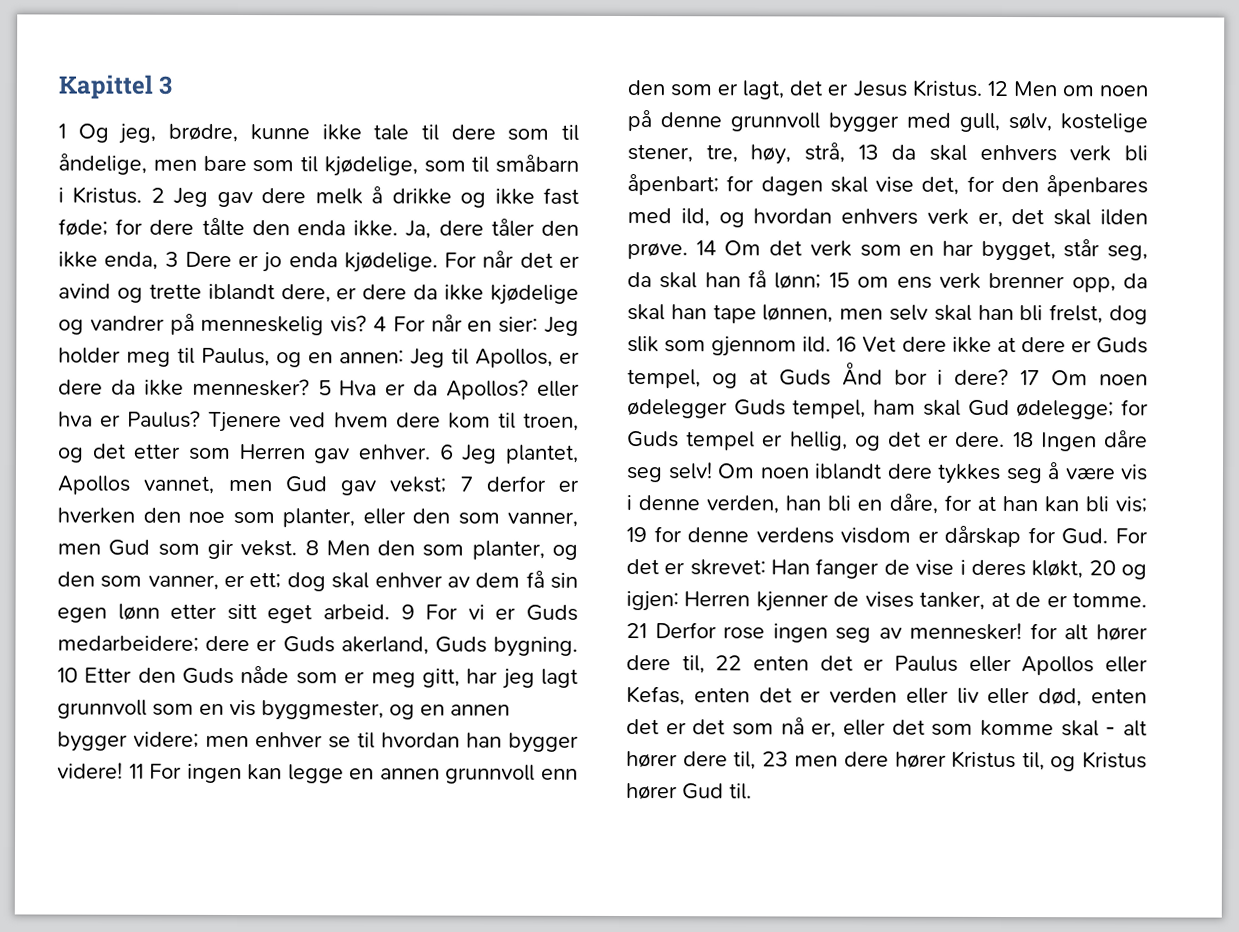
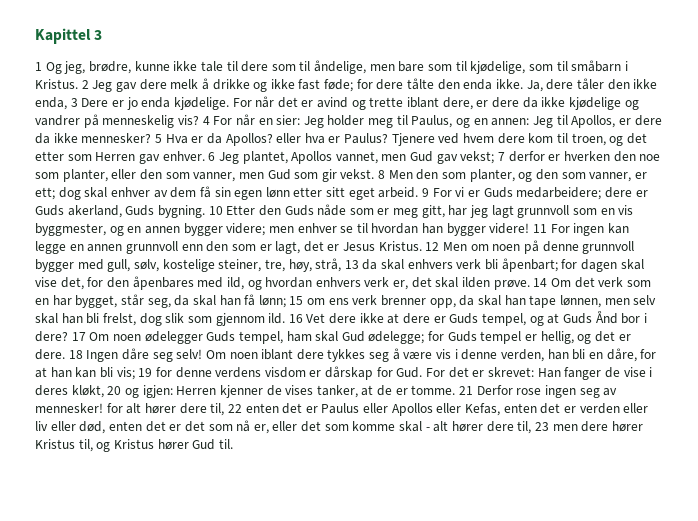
[207,283,275,301] iblandt -> [407,97,440,108] iblant
[627,144,693,163] stener, -> [218,259,262,272] steiner,
[814,463,882,480] iblandt -> [261,349,294,360] iblant

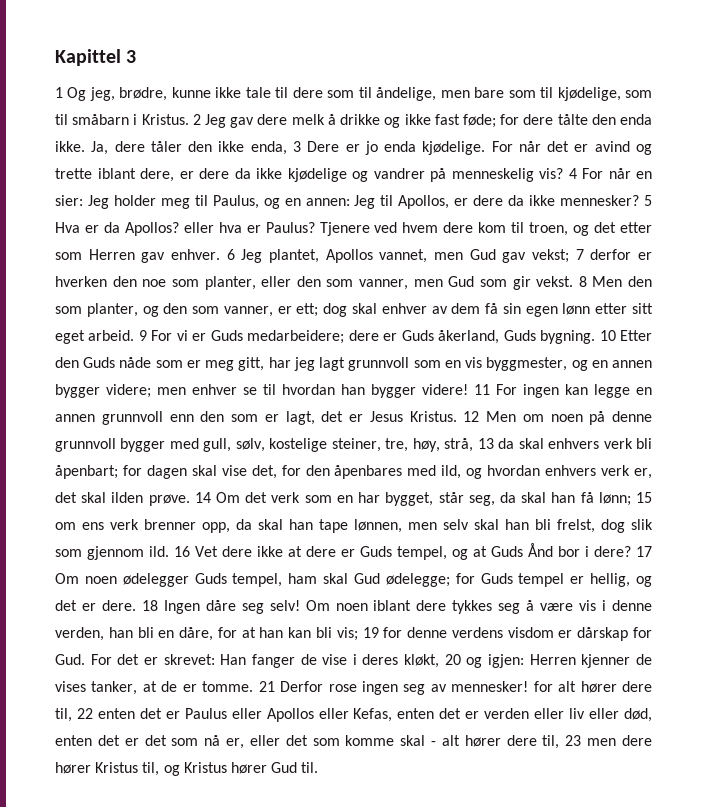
[67,205,122,218] akerland, -> [438,330,500,344] åkerland,

